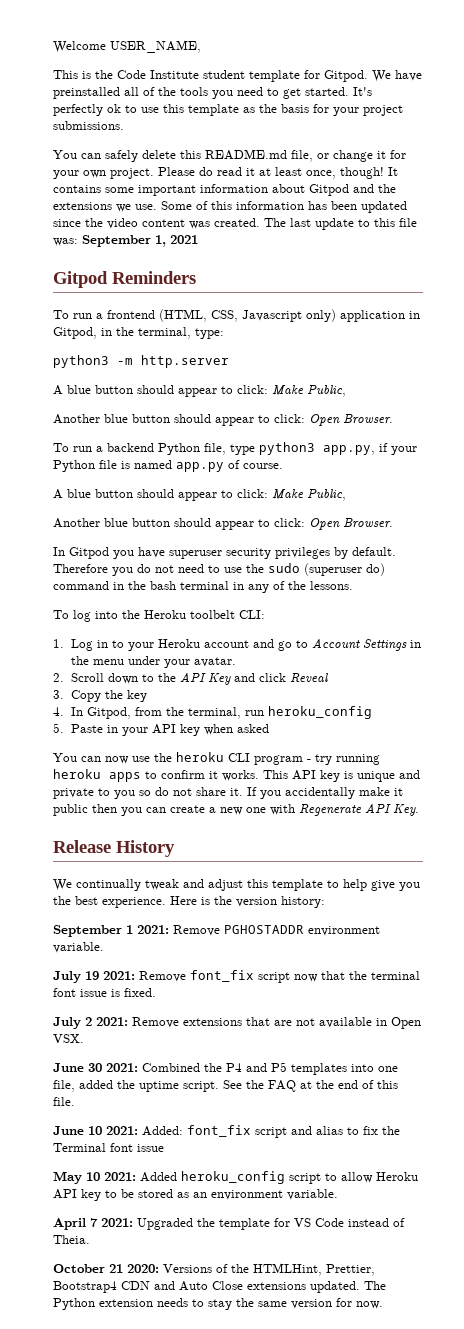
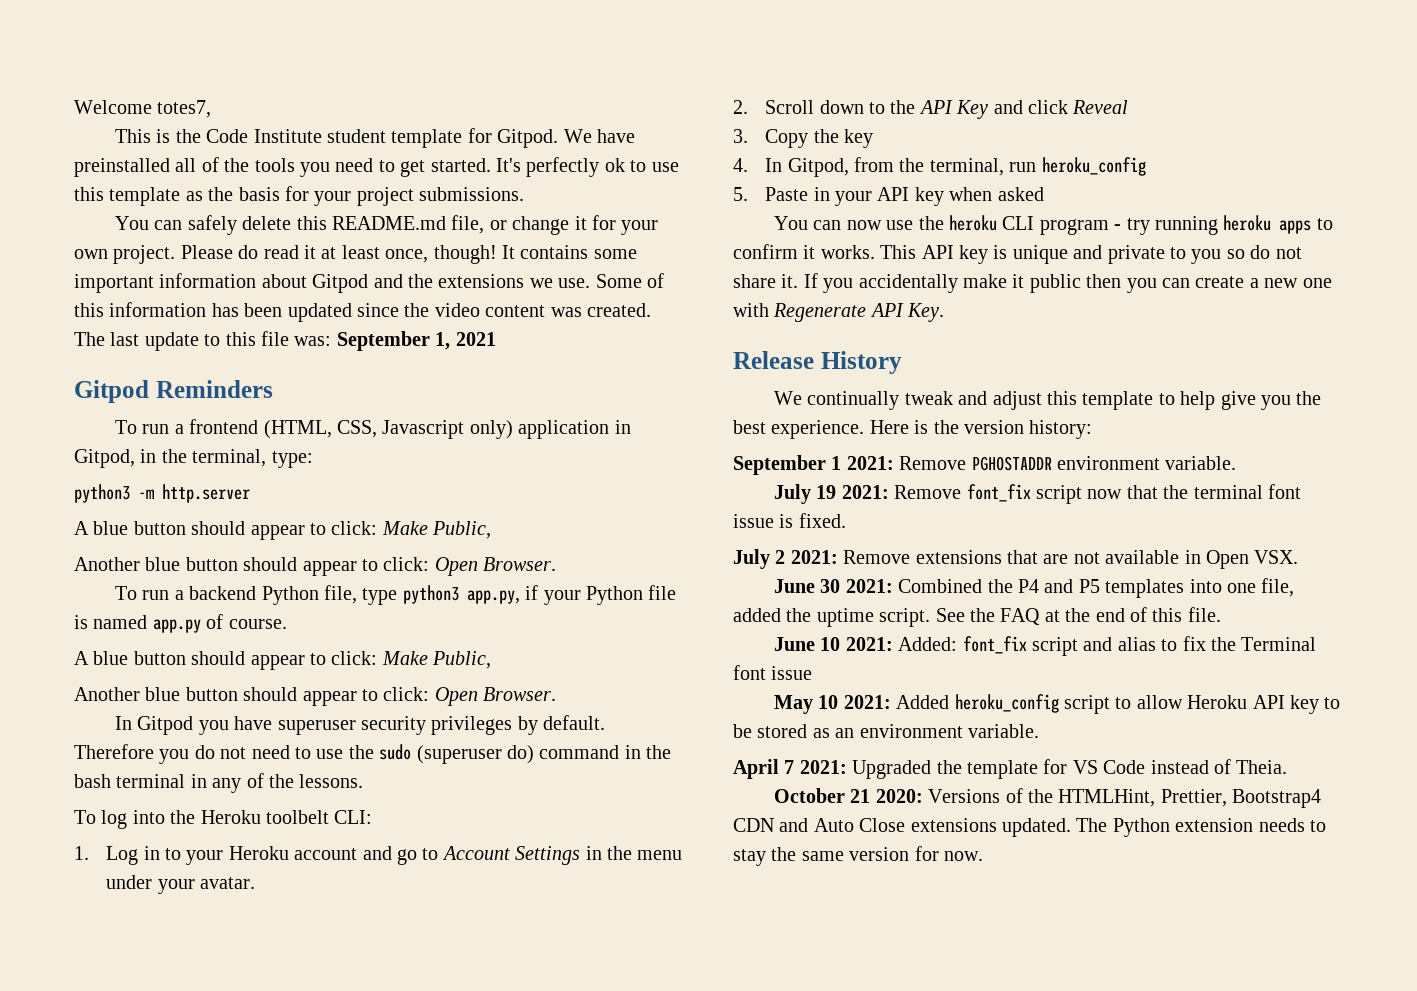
[110,40,201,53] USER_NAME, -> [157,100,212,118] totes7,

